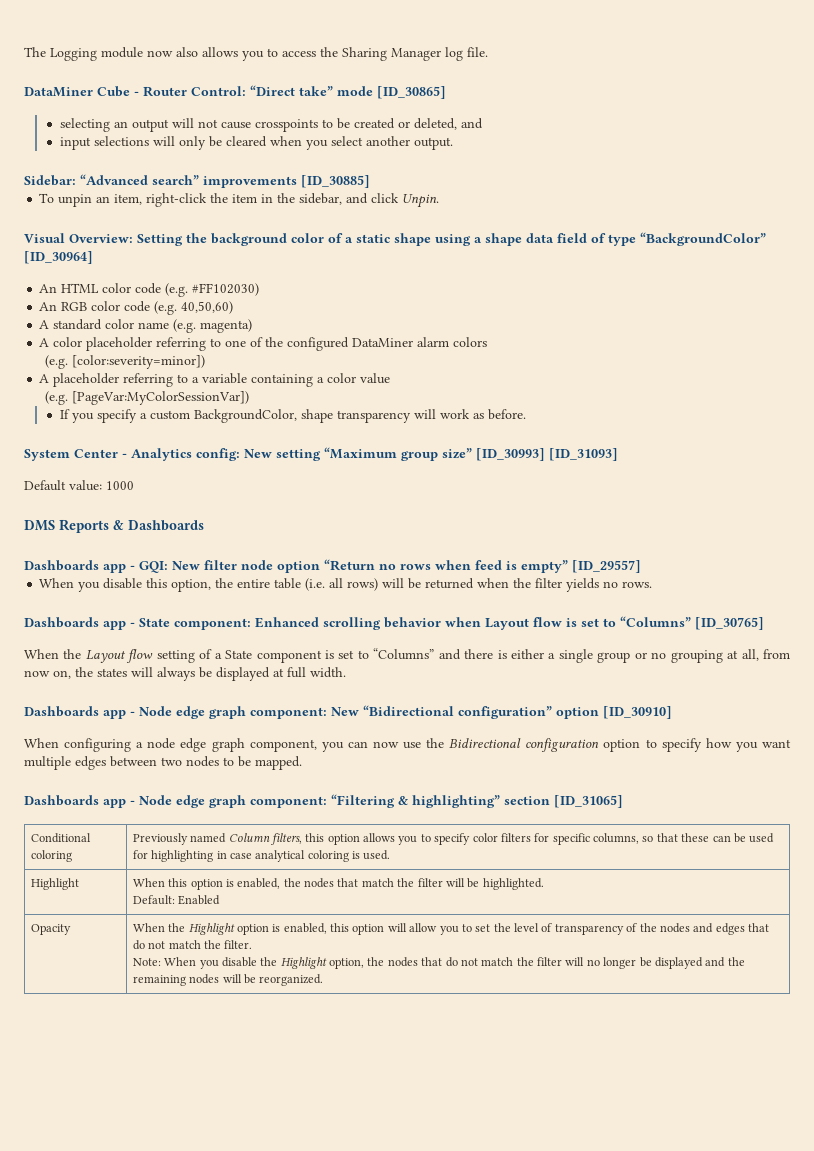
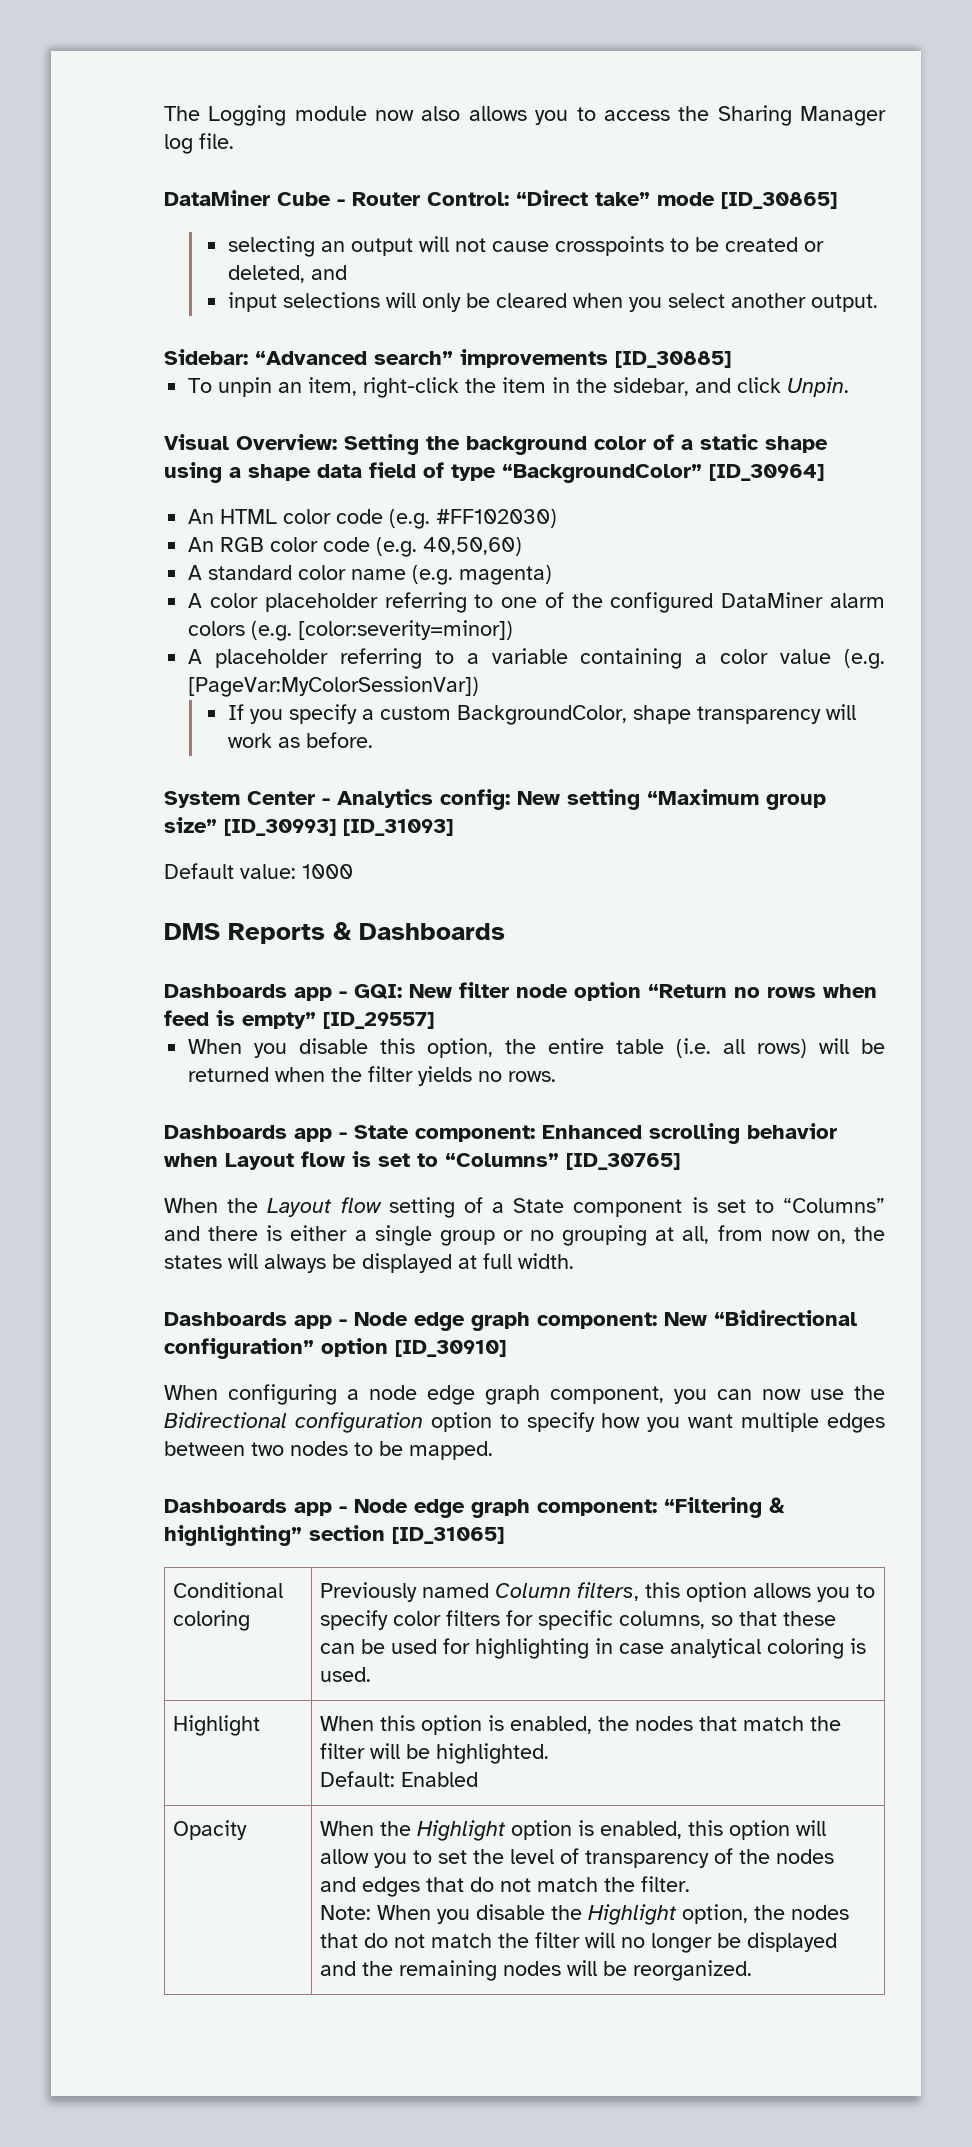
(488, 342) // -> (246, 628) none
(391, 378) // -> (832, 656) none

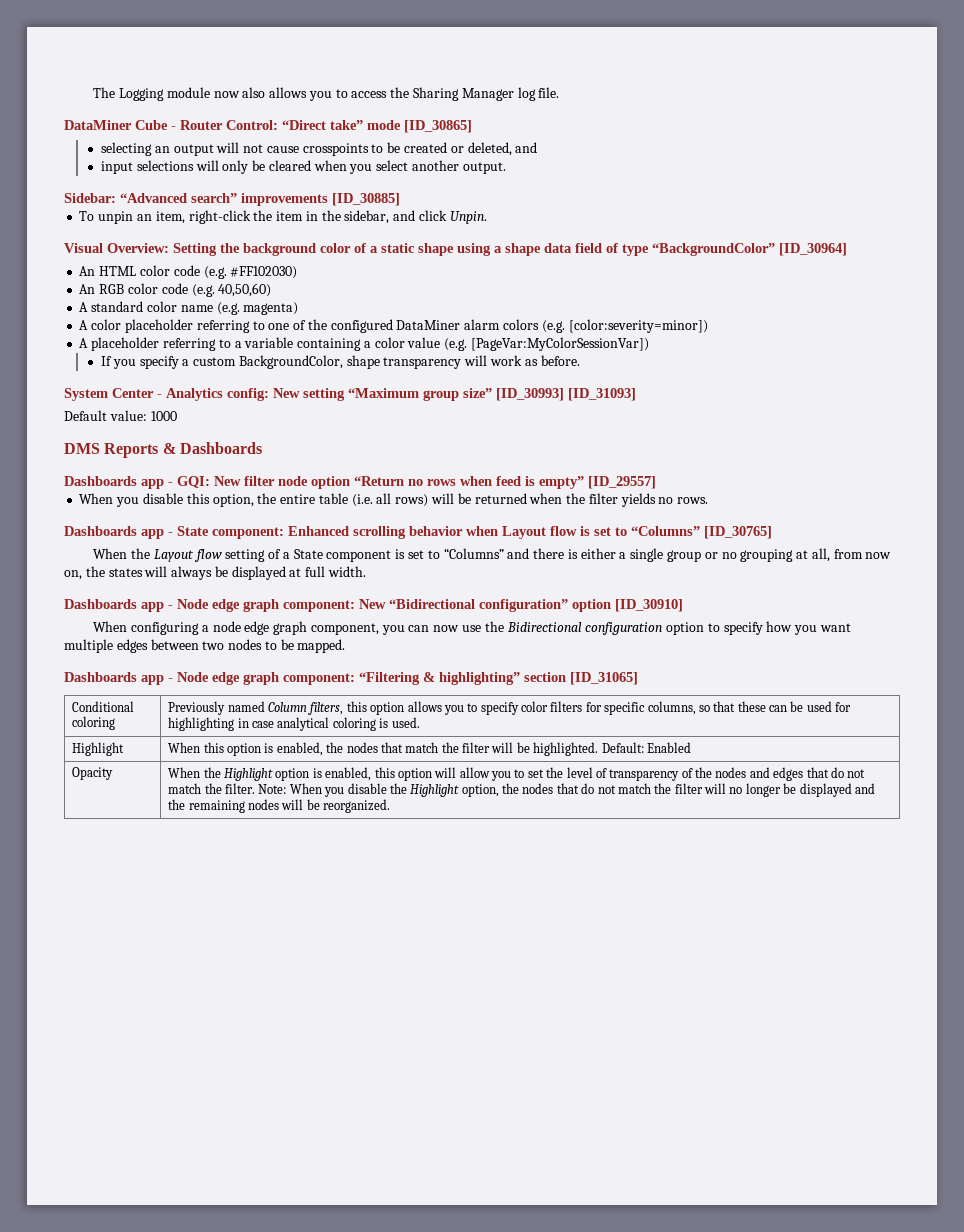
(550, 1753) // -> (599, 749) none
(691, 1884) // -> (256, 788) none

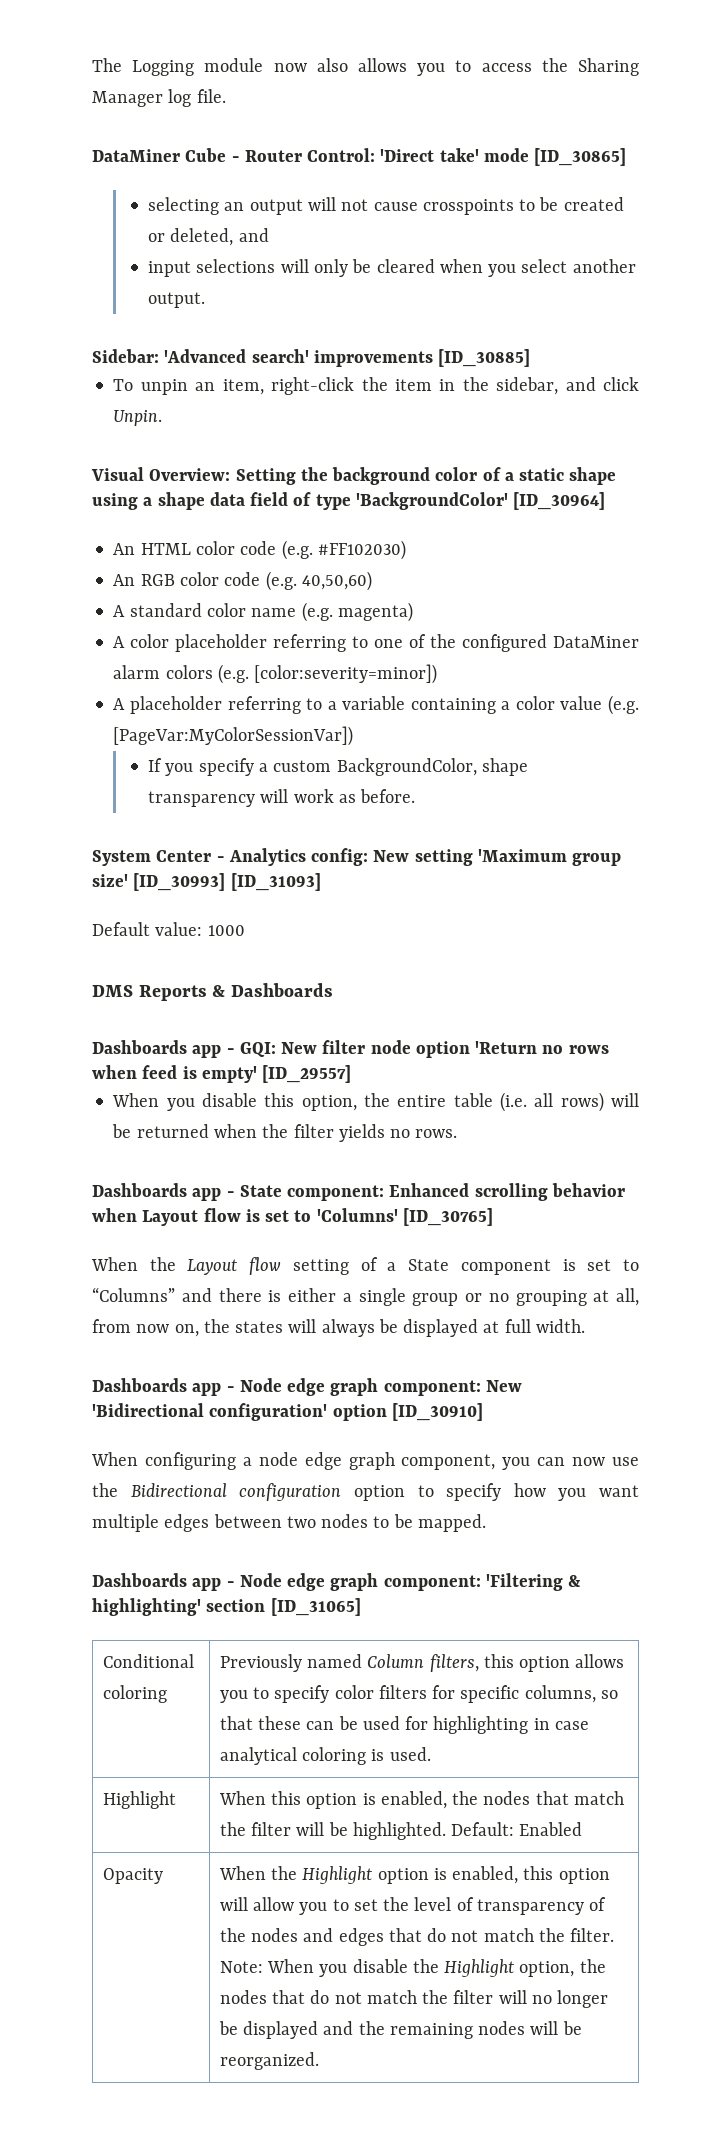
[282,120,363,130] “Direct take” -> [380,148,479,162] 'Direct take'
[120,193,237,203] “Advanced search” -> [164,349,309,363] 'Advanced search'
[652,243,775,256] “BackgroundColor” -> [355,492,508,510] 'BackgroundColor'
[348,388,492,401] “Maximum group size” -> [477,849,622,866] [92,874,128,887] 'Maximum group size'
[354,476,404,486] “Return -> [475,1041,538,1054] 'Return
[539,476,584,489] empty” -> [201,1066,257,1083] empty'
[631,526,700,536] “Columns” -> [316,1208,398,1222] 'Columns'
[389,599,568,612] “Bidirectional configuration” -> [92,1403,328,1421] 'Bidirectional configuration'
[359,672,520,685] “Filtering & highlighting” -> [485,1573,581,1591] [92,1598,201,1616] 'Filtering & highlighting'

